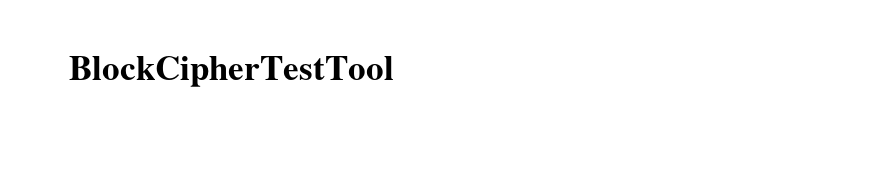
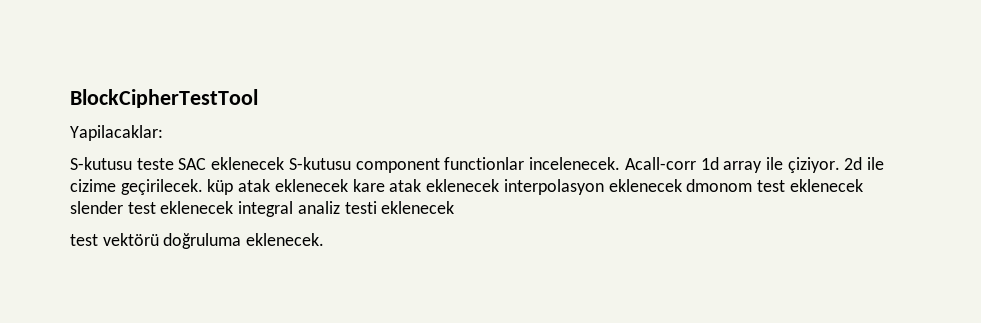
(394, 71) none -> [70,125,163,141] [70,157,885,173] [70,179,863,195] [70,201,455,217] [70,233,325,249] // Yapilacaklar: // S-kutusu teste SAC eklenecek S-kutusu component functionlar incelenecek. Acall-corr 1d array ile çiziyor. 2d ile cizime geçirilecek. küp atak eklenecek kare atak eklenecek interpolasyon eklenecek dmonom test eklenecek slender test eklenecek integral analiz testi eklenecek // test vektörü doğruluma eklenecek.

